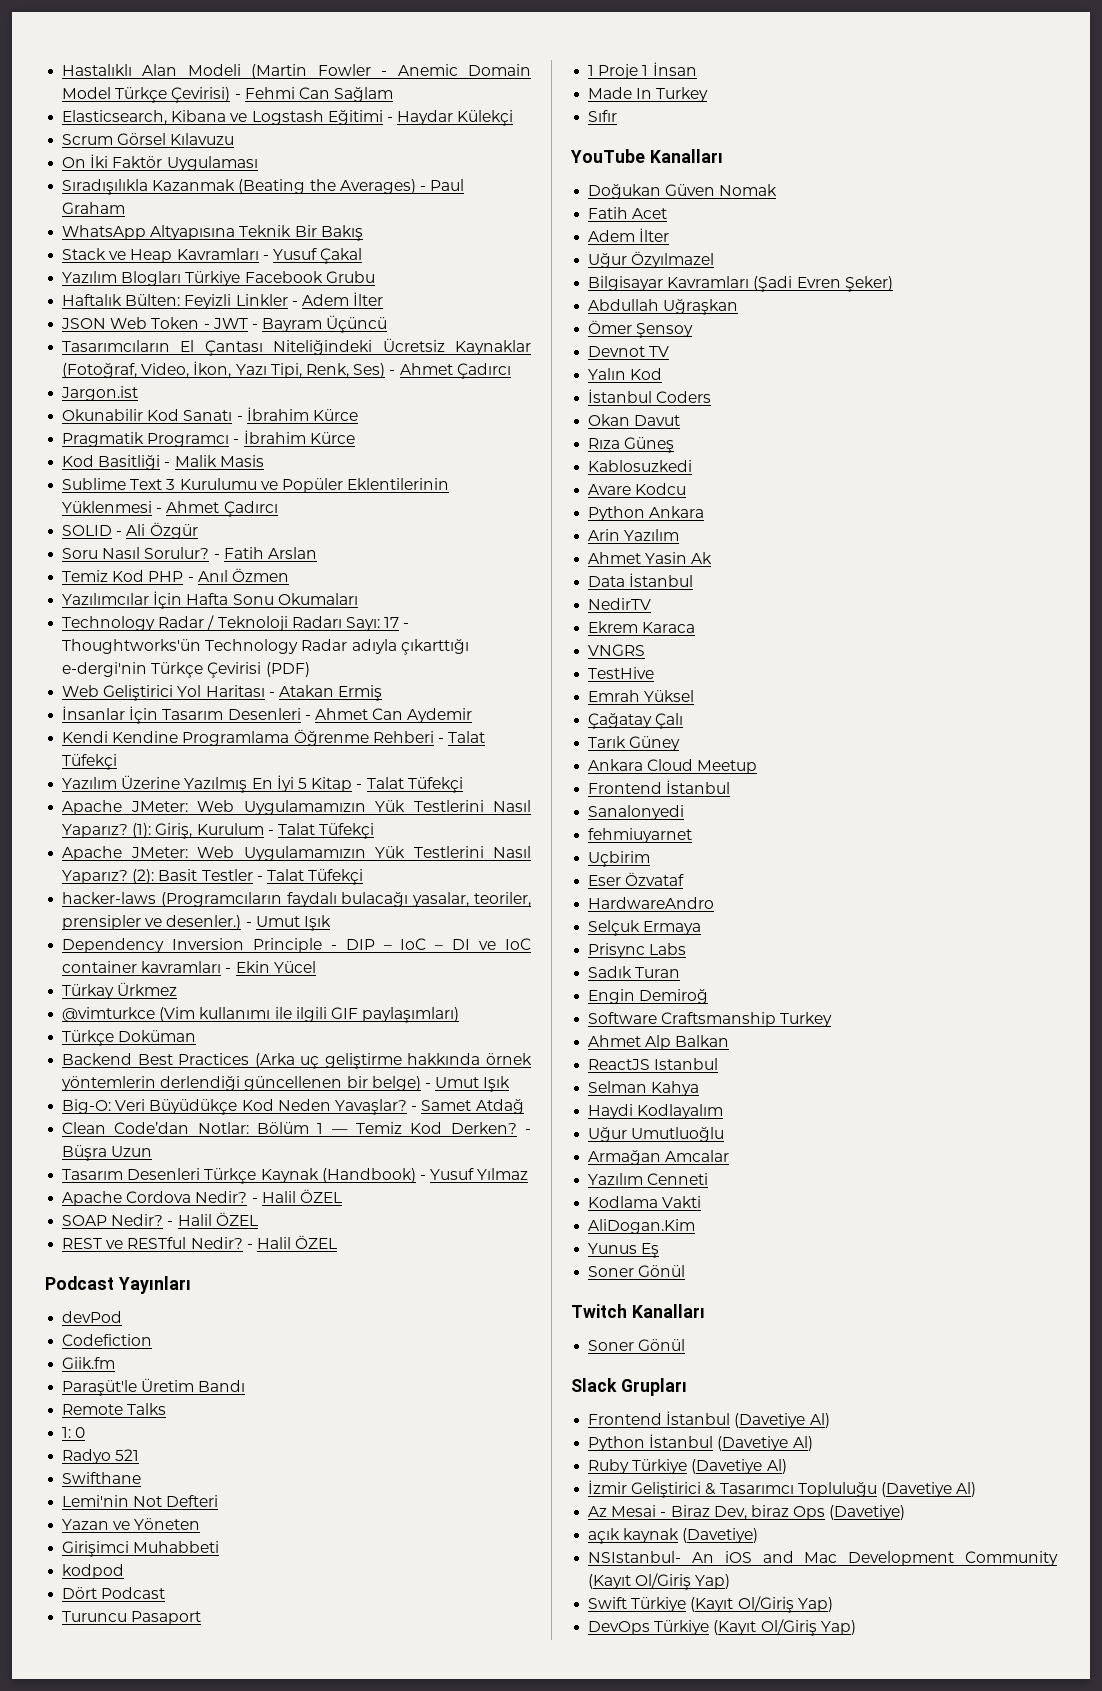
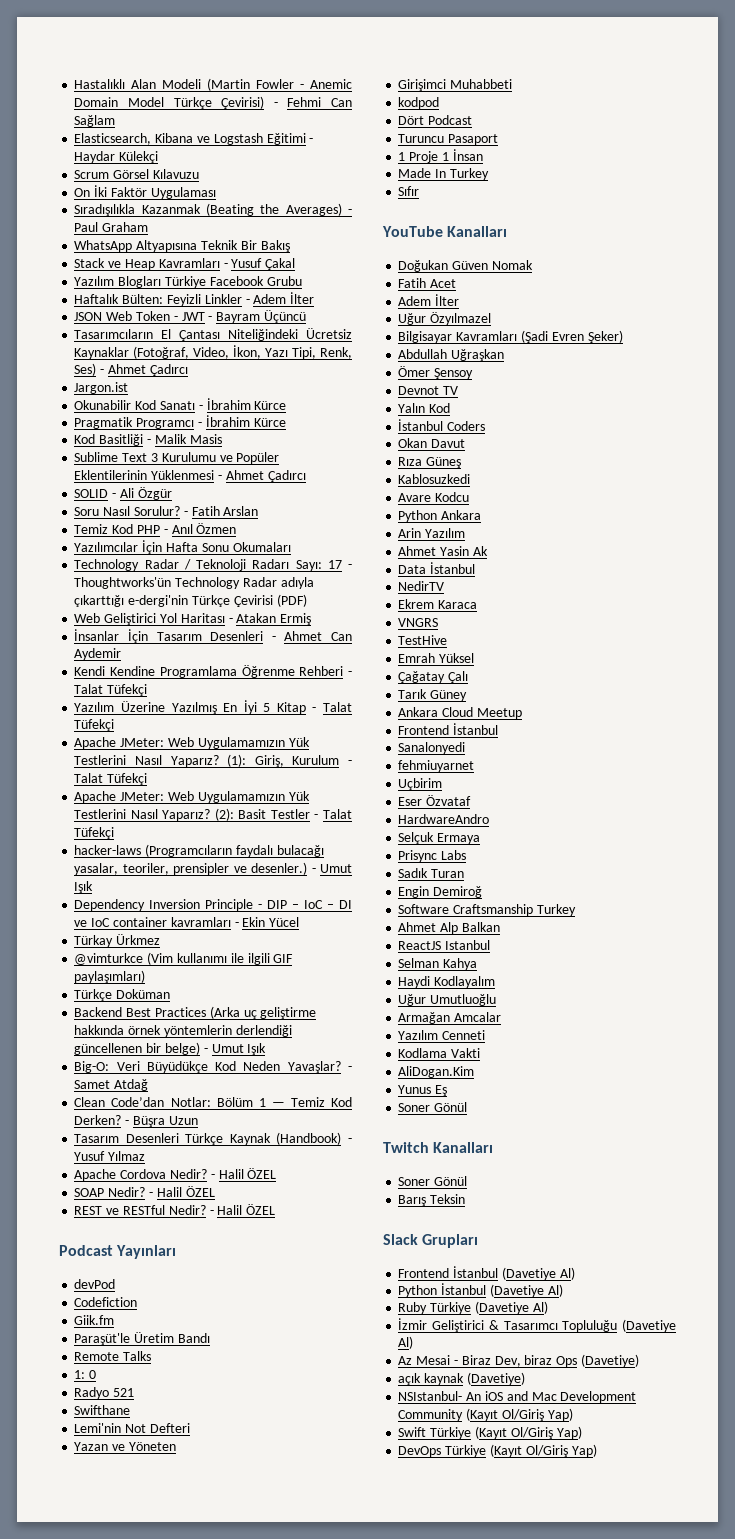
(686, 1345) none -> [398,1194,466,1206] // Barış Teksin

